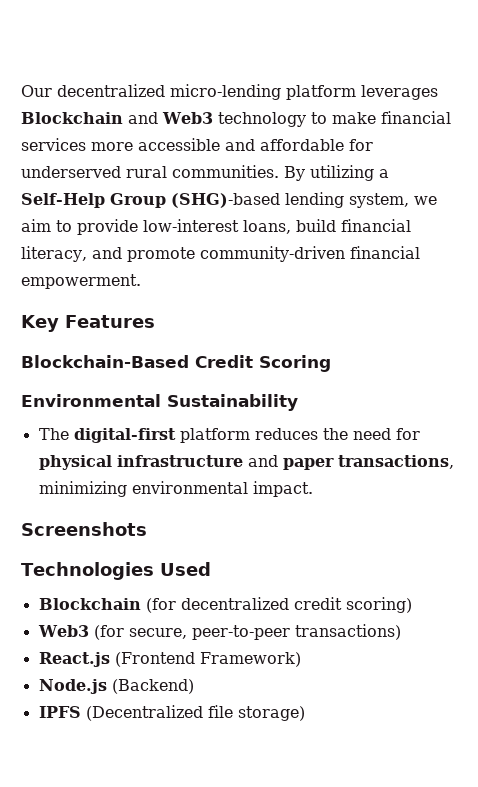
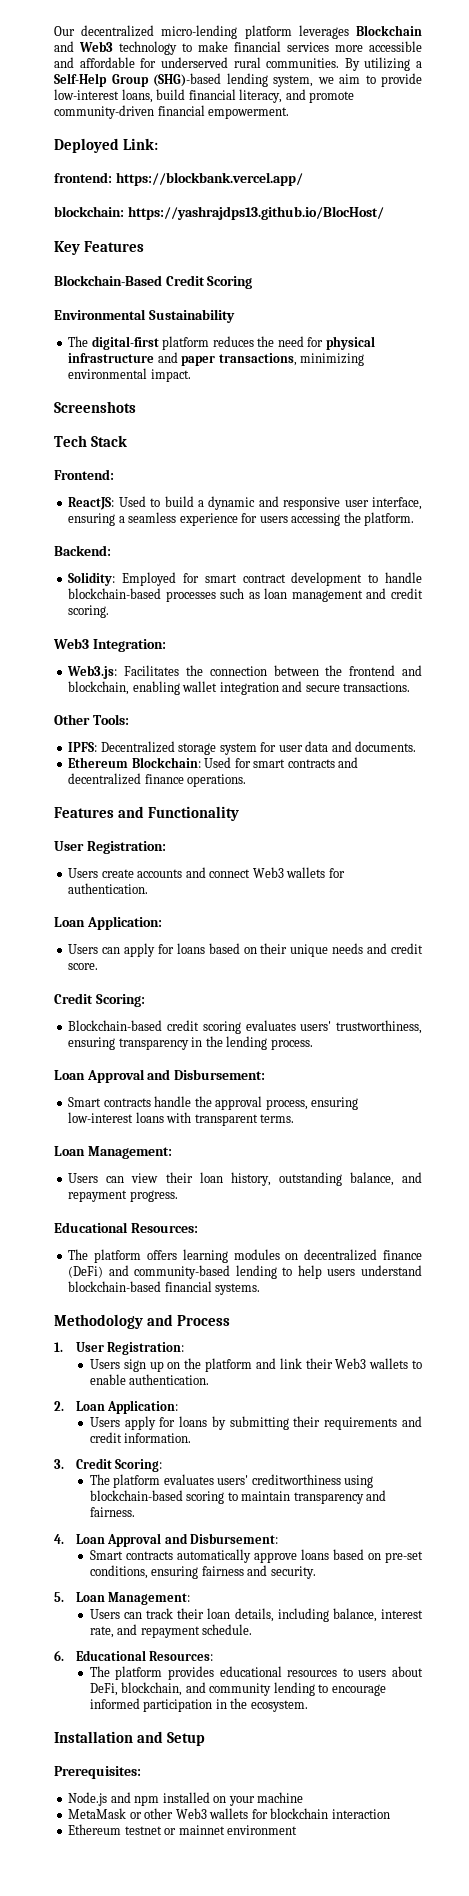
(141, 281) none -> [54,138,158,153] [54,172,303,186] [54,206,384,220] // Deployed Link: // frontend: https://blockbank.vercel.app/ // blockchain: https://yashrajdps13.github.io/BlocHost/
[21,562,211,580] [38,597,412,613] [37,624,401,640] [38,652,301,667] [38,679,194,694] [38,705,305,721] Technologies Used // Blockchain (for decentralized credit scoring) // Web3 (for secure, peer-to-peer transactions) // React.js (Frontend Framework) // Node.js (Backend) // IPFS (Decentralized file storage) -> [54,435,127,447] [54,469,114,480] [68,496,422,510] [68,512,415,526] [54,545,111,556] [68,572,422,586] [68,588,423,602] [68,605,110,618] [53,638,166,652] [67,665,422,679] [68,681,411,695] [54,714,129,725] [68,741,417,755] [68,757,359,768] [68,773,247,787] [54,806,239,821] [54,841,166,854] [68,867,345,878] [68,883,149,894] [54,916,162,930] [68,943,423,957] [68,963,99,970] [54,993,145,1007] [68,1020,422,1034] [68,1036,313,1050] [54,1069,265,1083] [68,1096,359,1110] [68,1112,295,1126] [54,1146,172,1159] [68,1172,422,1186] [68,1190,178,1202] [54,1222,198,1233] [68,1249,422,1263] [68,1265,422,1279] [68,1281,261,1295] [54,1314,230,1329] [54,1342,185,1355] [89,1358,423,1372] [89,1374,210,1385] [54,1400,179,1414] [89,1416,423,1430] [89,1432,192,1443] [54,1458,163,1472] [89,1474,374,1488] [89,1490,387,1504] [89,1507,135,1517] [54,1533,279,1547] [89,1549,424,1563] [89,1565,316,1579] [54,1592,191,1605] [89,1608,424,1622] [89,1624,253,1638] [54,1650,214,1661] [89,1666,424,1680] [89,1682,386,1696] [89,1698,308,1712] [54,1731,205,1746] [54,1766,141,1779] [68,1792,304,1806] [68,1808,390,1819] [68,1824,298,1835] Tech Stack // Frontend: // ReactJS: Used to build a dynamic and responsive user interface, ensuring a seamless experience for users accessing the platform. // Backend: // Solidity: Employed for smart contract development to handle blockchain-based processes such as loan management and credit scoring. // Web3 Integration: // Web3.js: Facilitates the connection between the frontend and blockchain, enabling wallet integration and secure transactions. // Other Tools: // IPFS: Decentralized storage system for user data and documents. // Ethereum Blockchain: Used for smart contracts and decentralized finance operations. // Features and Functionality // User Registration: // Users create accounts and connect Web3 wallets for authentication. // Loan Application: // Users can apply for loans based on their unique needs and credit score. // Credit Scoring: // Blockchain-based credit scoring evaluates users' trustworthiness, ensuring transparency in the lending process. // Loan Approval and Disbursement: // Smart contracts handle the approval process, ensuring low-interest loans with transparent terms. // Loan Management: // Users can view their loan history, outstanding balance, and repayment progress. // Educational Resources: // The platform offers learning modules on decentralized finance (DeFi) and community-based lending to help users understand blockchain-based financial systems. // Methodology and Process // 1. User Registration: // Users sign up on the platform and link their Web3 wallets to enable authentication. // 2. Loan Application: // Users apply for loans by submitting their requirements and credit information. // 3. Credit Scoring: // The platform evaluates users' creditworthiness using blockchain-based scoring to maintain transparency and fairness. // 4. Loan Approval and Disbursement: // Smart contracts automatically approve loans based on pre-set conditions, ensuring fairness and security. // 5. Loan Management: // Users can track their loan details, including balance, interest rate, and repayment schedule. // 6. Educational Resources: // The platform provides educational resources to users about DeFi, blockchain, and community lending to encourage informed participation in the ecosystem. // Installation and Setup // Prerequisites: // Node.js and npm installed on your machine // MetaMask or other Web3 wallets for blockchain interaction // Ethereum testnet or mainnet environment

